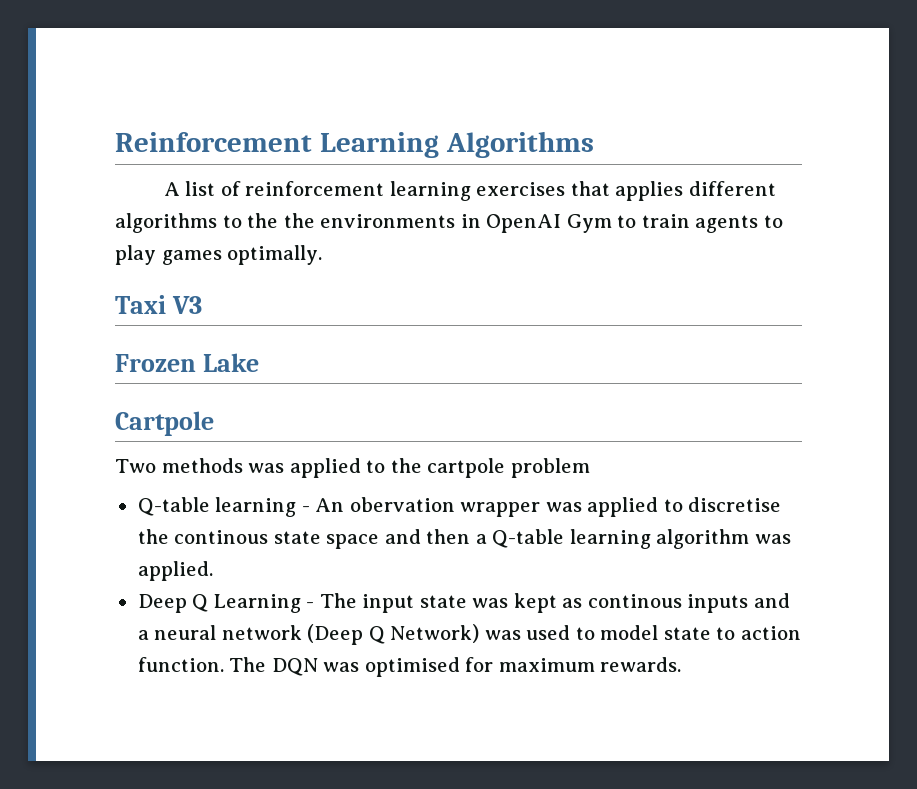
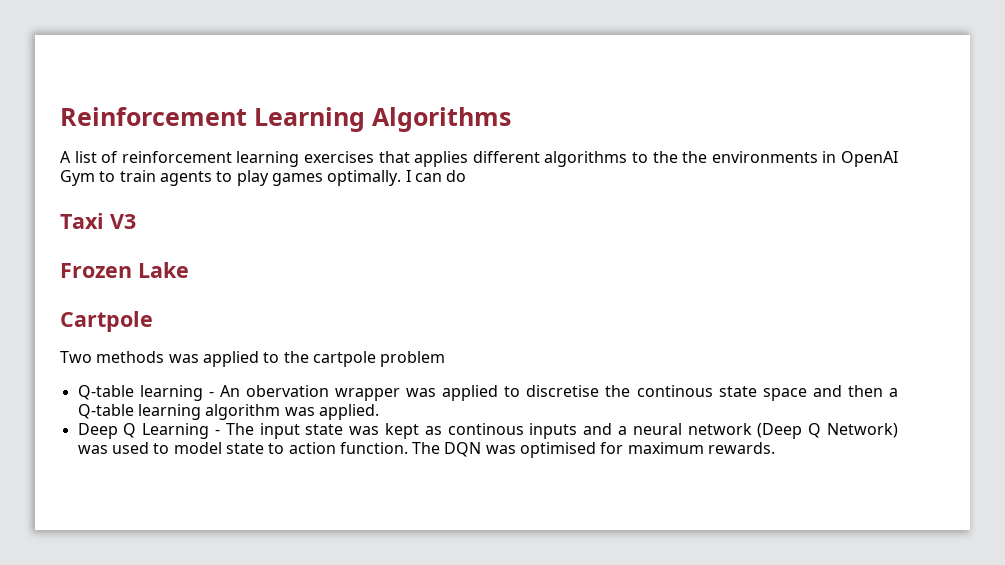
(323, 255) none -> [405,170,467,182] I can do

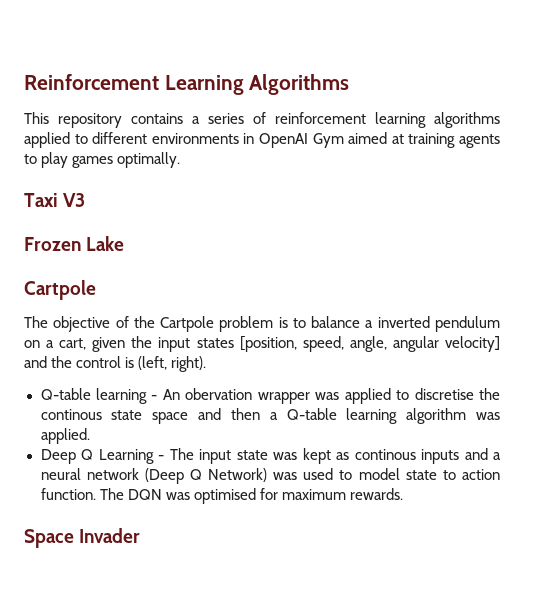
[60,151,708,167] A list of reinforcement learning exercises that applies different algorithms to the the -> [24,112,500,128] [24,132,148,148] This repository contains a series of reinforcement learning algorithms applied to different
[99,170,156,182] to train -> [348,132,456,148] aimed at training
[405,170,467,182] I can do -> (181, 160) none
[60,351,446,367] Two methods was applied to the cartpole problem -> [24,316,500,332] [24,336,501,352] [24,356,207,372] The objective of the Cartpole problem is to balance a inverted pendulum on a cart, given the input states [position, speed, angle, angular velocity] and the control is (left, right).
(776, 448) none -> [24,528,141,548] // Space Invader

